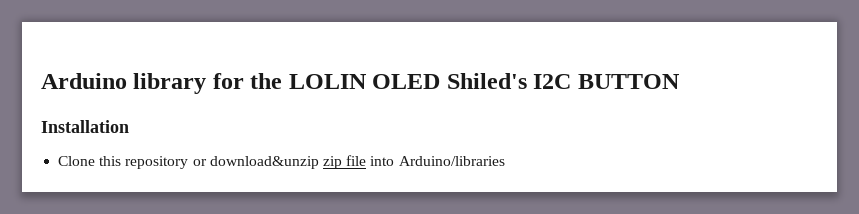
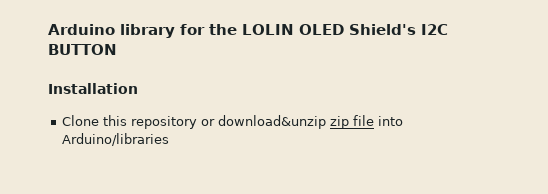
[446,73,527,89] Shiled's -> [349,24,416,35] Shield's

